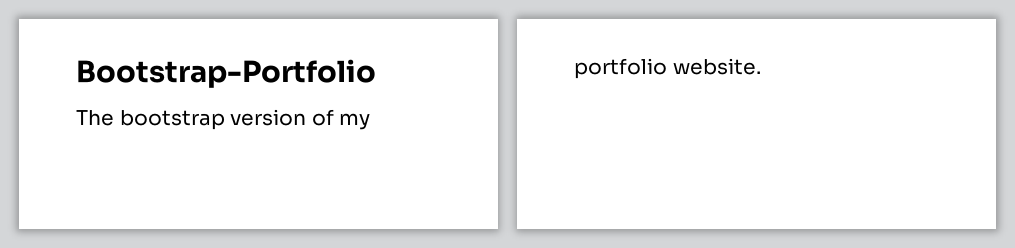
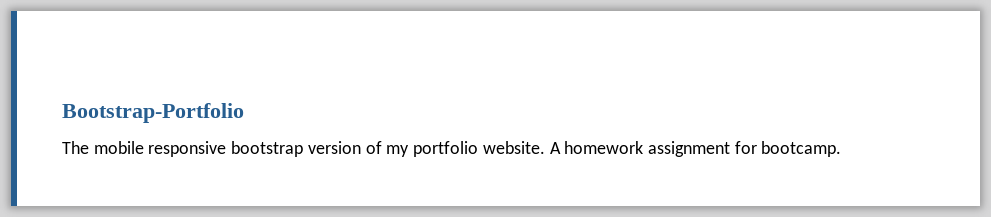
(114, 118) none -> [93,141,227,157] mobile responsive
(761, 66) none -> [549,141,842,157] A homework assignment for bootcamp.

